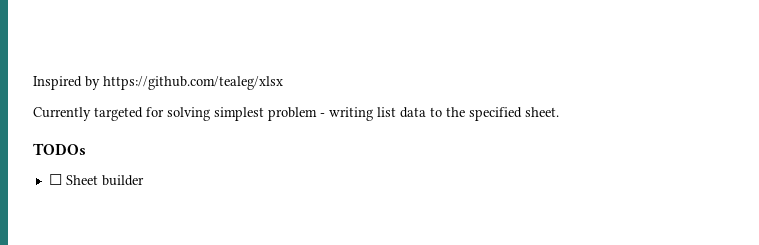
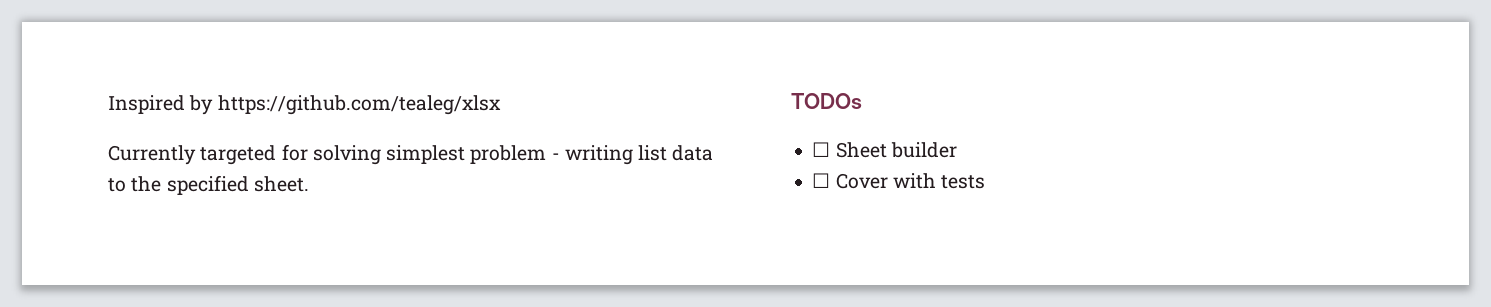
(144, 180) none -> [812,173,986,189] // ☐ Cover with tests

